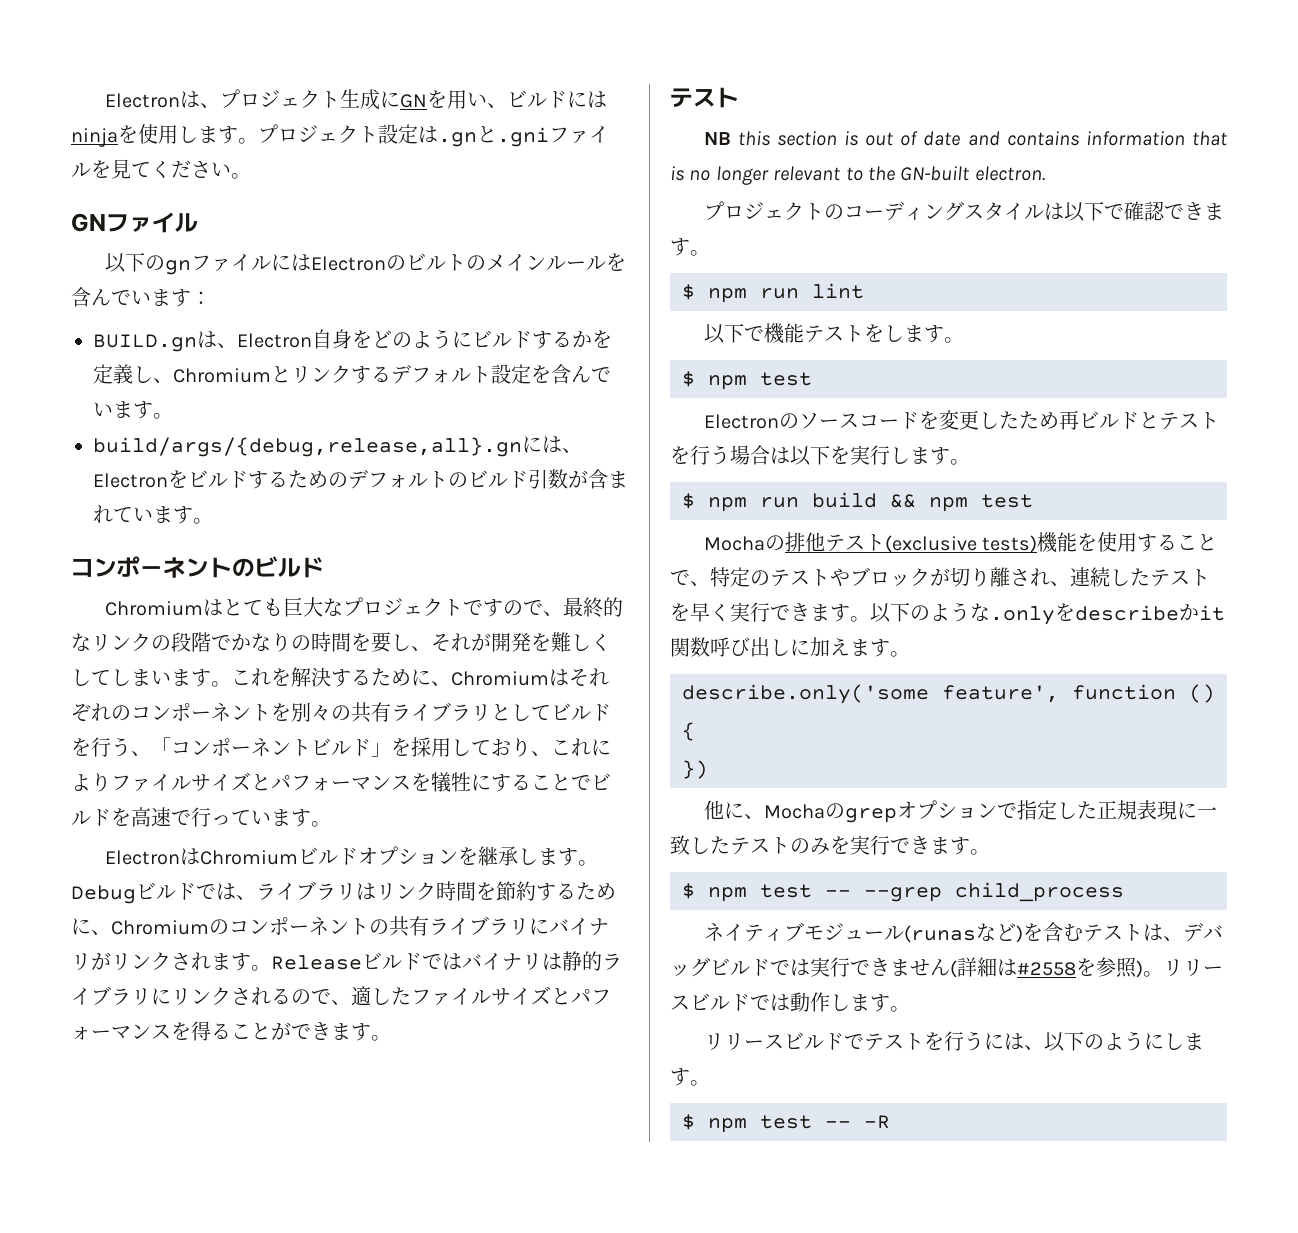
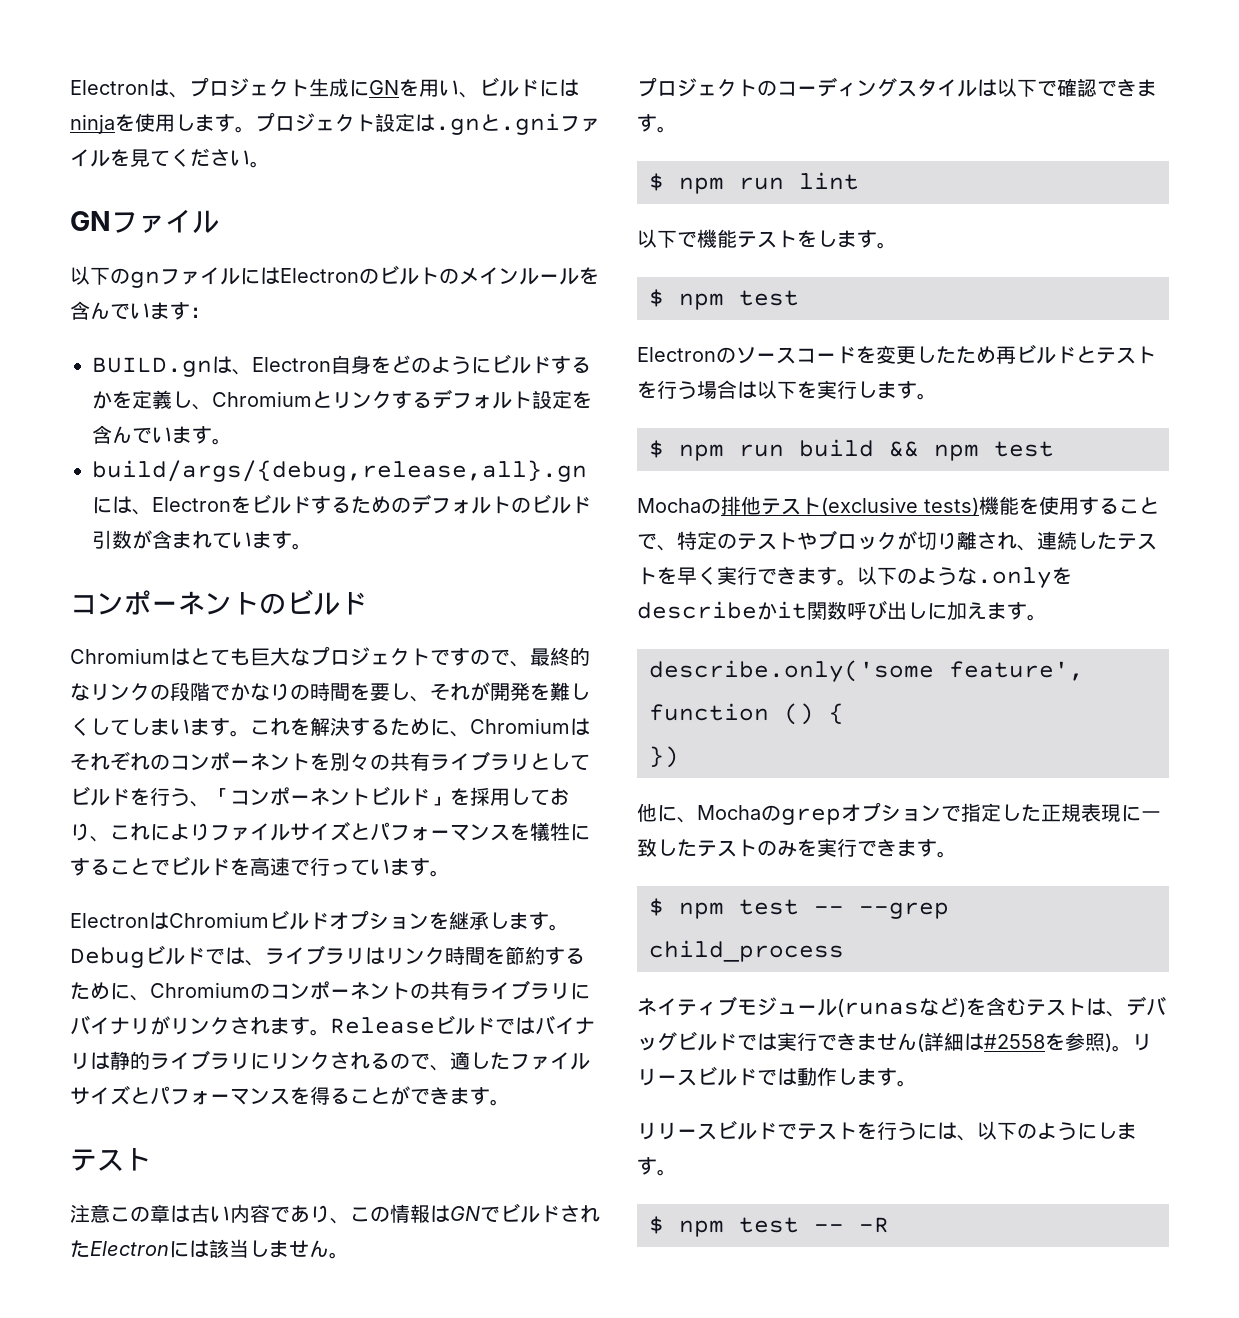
[703,131,1227,146] [670,166,1045,185] NB this section is out of date and contains information that is no longer relevant to the GN-built electron. -> [70,1203,600,1224] [70,1239,349,1259] 注意この章は古い内容であり、この情報はGNでビルドされたElectronには該当しません。

